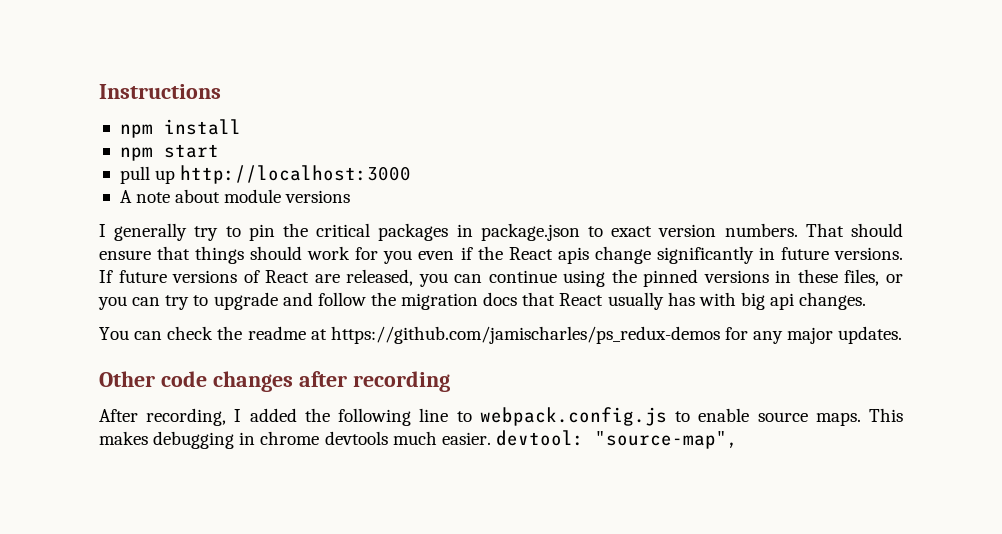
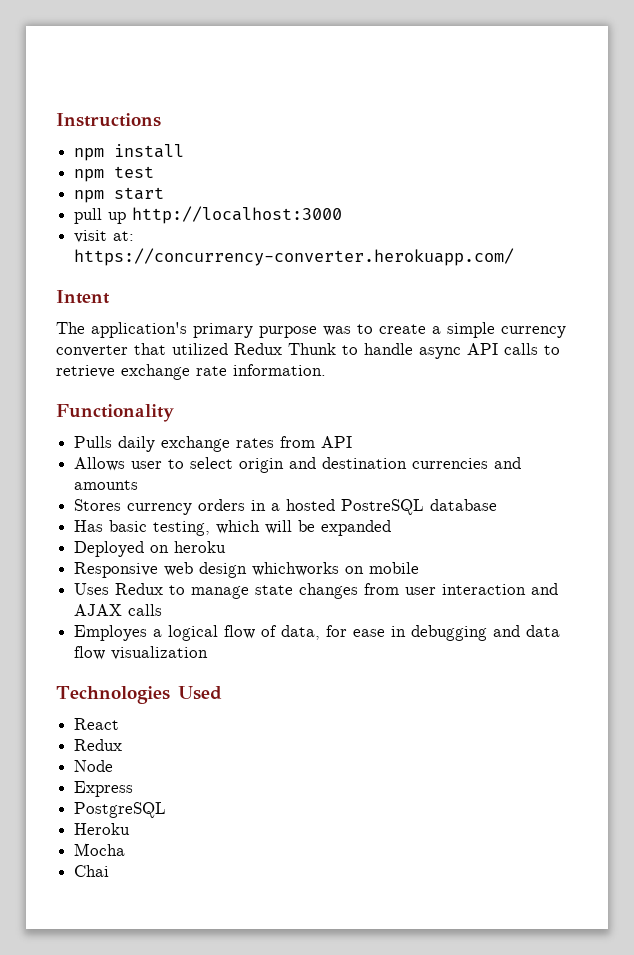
(241, 127) none -> [74,166,155,182] // npm test
[119,189,351,203] [99,223,904,241] [99,246,903,264] [99,269,903,287] [98,292,867,310] [99,326,903,344] [99,371,450,392] [99,407,904,426] [99,430,738,449] A note about module versions // I generally try to pin the critical packages in package.json to exact version numbers. That should ensure that things should work for you even if the React apis change significantly in future versions. If future versions of React are released, you can continue using the pinned versions in these files, or you can try to upgrade and follow the migration docs that React usually has with big api changes. // You can check the readme at https://github.com/jamischarles/ps_redux-demos for any major updates. // Other code changes after recording // After recording, I added the following line to webpack.config.js to enable source maps. This makes debugging in chrome devtools much easier. devtool: "source-map", -> [74,230,135,243] [74,248,515,266] [56,290,110,304] [56,322,566,338] [56,343,560,359] [56,364,326,380] [56,404,174,422] [74,436,353,452] [74,457,522,473] [74,480,139,490] [74,499,498,515] [74,520,392,536] [74,541,227,557] [74,562,420,578] [74,583,559,599] [74,604,163,616] [74,625,561,641] [74,646,209,660] [56,686,222,704] [74,718,120,730] [74,739,123,751] [74,760,114,772] [74,781,134,797] [74,802,167,818] [74,823,131,835] [74,843,126,856] [74,865,110,877] visit at: https://concurrency-converter.herokuapp.com/ // Intent // The application's primary purpose was to create a simple currency converter that utilized Redux Thunk to handle async API calls to retrieve exchange rate information. // Functionality // Pulls daily exchange rates from API // Allows user to select origin and destination currencies and amounts // Stores currency orders in a hosted PostreSQL database // Has basic testing, which will be expanded // Deployed on heroku // Responsive web design whichworks on mobile // Uses Redux to manage state changes from user interaction and AJAX calls // Employes a logical flow of data, for ease in debugging and data flow visualization // Technologies Used // React // Redux // Node // Express // PostgreSQL // Heroku // Mocha // Chai

